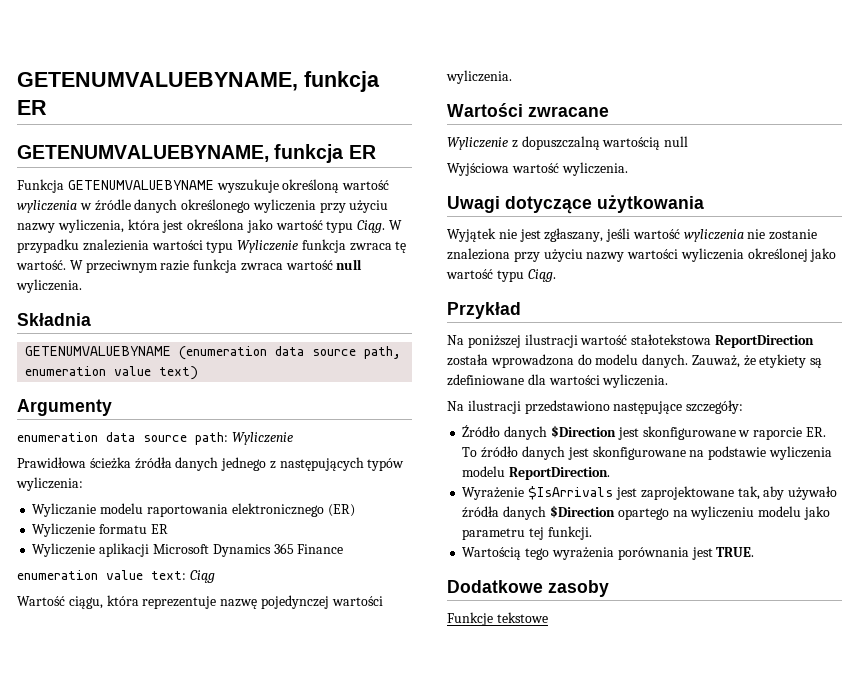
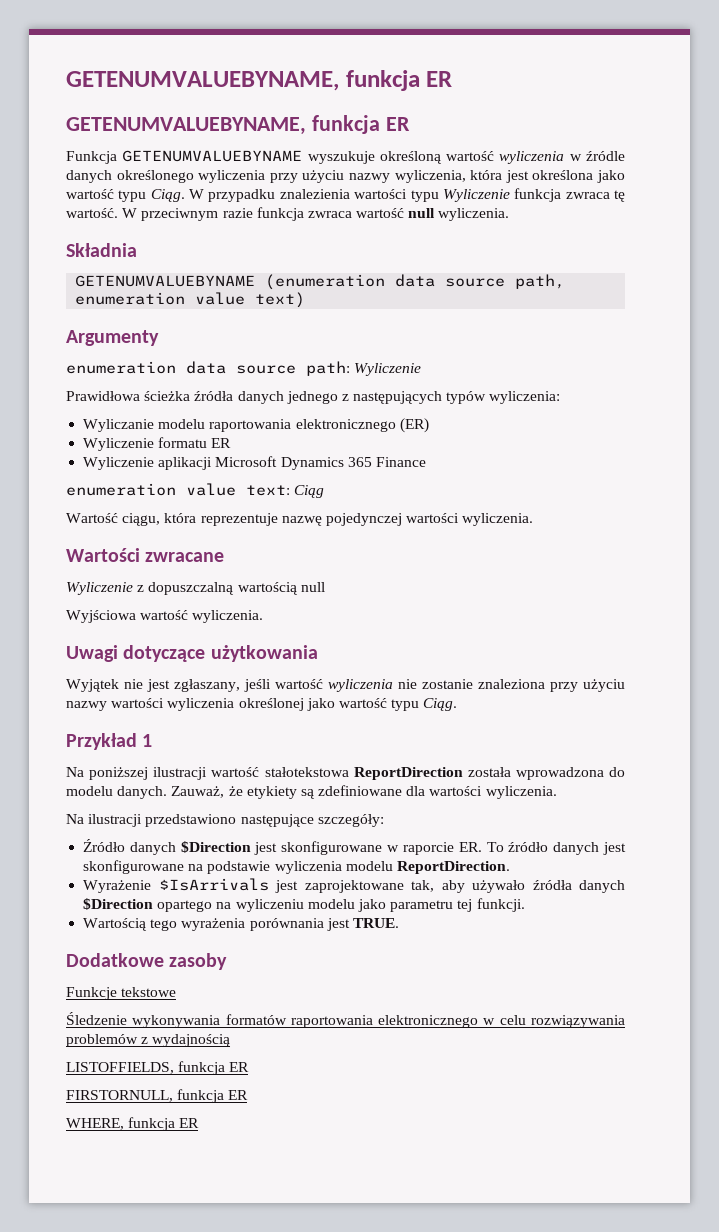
(521, 310) none -> [142,734,153,747] 1
(548, 617) none -> [66,1012,625,1028] [66,1034,232,1047] [66,1061,250,1075] [66,1089,249,1103] [66,1117,200,1131] // Śledzenie wykonywania formatów raportowania elektronicznego w celu rozwiązywania problemów z wydajnością // LISTOFFIELDS, funkcja ER // FIRSTORNULL, funkcja ER // WHERE, funkcja ER

